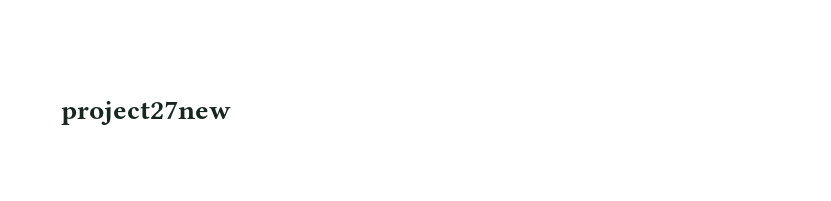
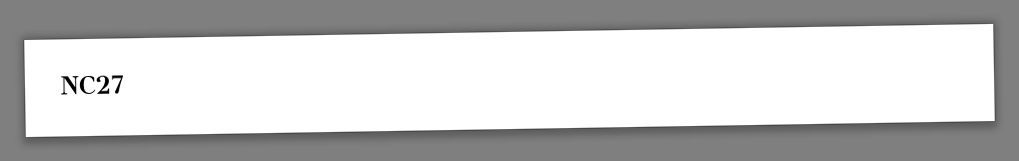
[61,101,231,125] project27new -> [59,74,125,96] NC27

